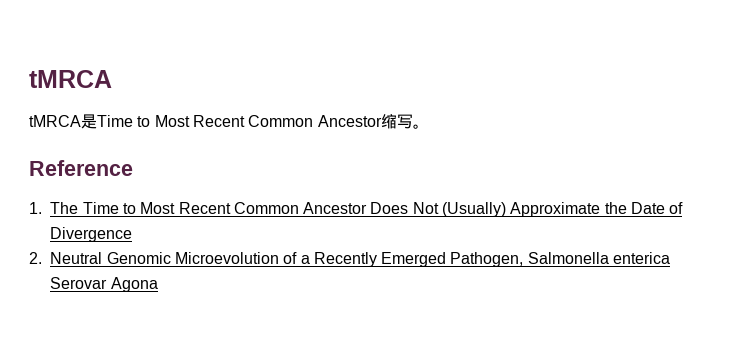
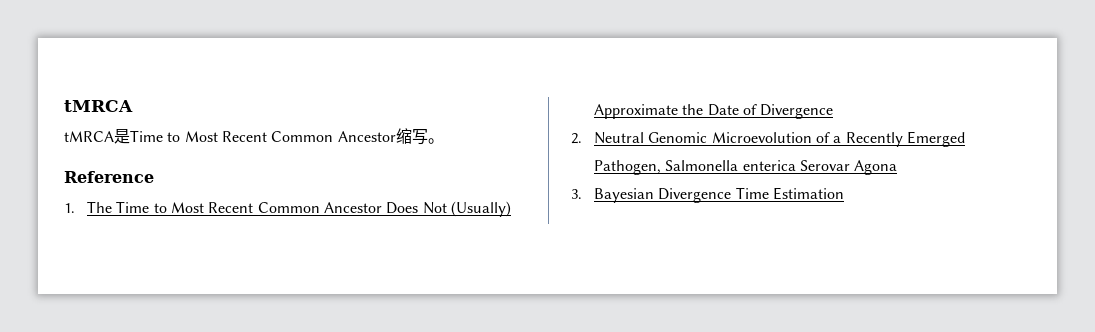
(158, 284) none -> [571,187,845,203] // 3. Bayesian Divergence Time Estimation

